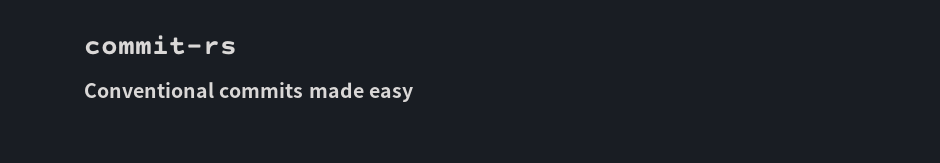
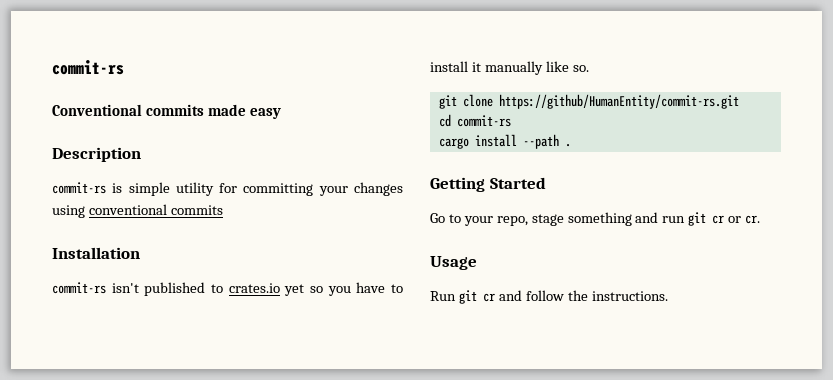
(413, 94) none -> [52,147,141,162] [52,182,403,196] [52,204,223,218] [52,247,140,259] [52,282,403,296] [430,61,589,75] [438,94,739,109] [438,114,511,127] [438,134,571,149] [430,177,546,192] [430,212,761,226] [430,256,477,270] [430,290,668,304] // Description // commit-rs is simple utility for committing your changes using conventional commits // Installation // commit-rs isn't published to crates.io yet so you have to install it manually like so. // git clone https://github/HumanEntity/commit-rs.git // cd commit-rs // cargo install --path . // Getting Started // Go to your repo, stage something and run git cr or cr. // Usage // Run git cr and follow the instructions.

